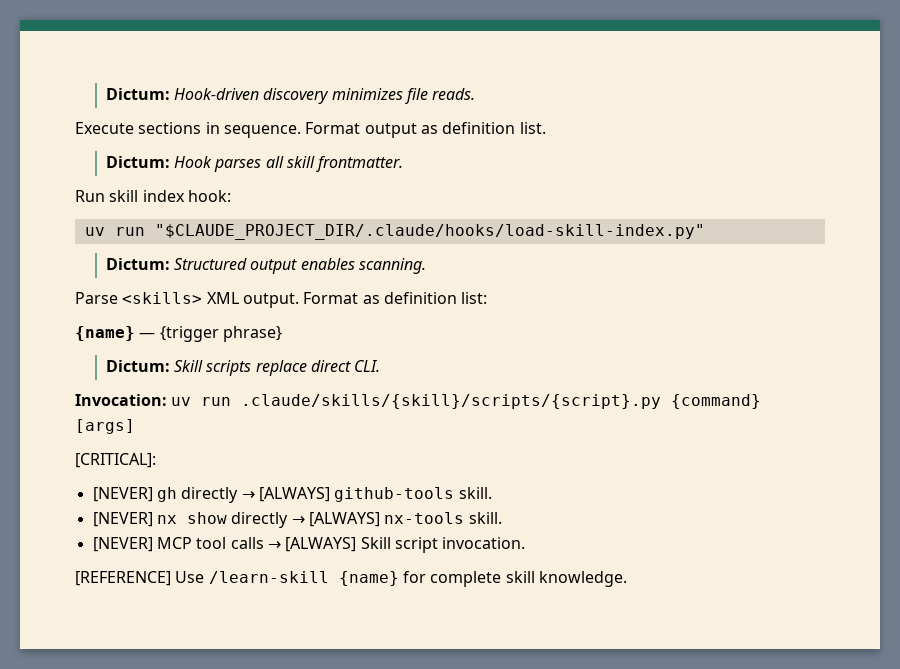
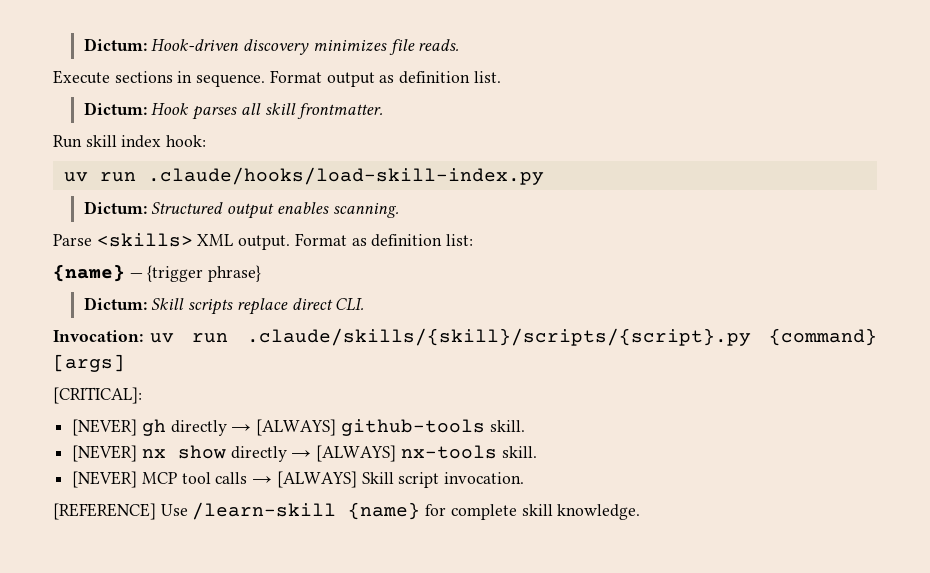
[154,224,705,240] "$CLAUDE_PROJECT_DIR/.claude/hooks/load-skill-index.py" -> [147,167,544,185] .claude/hooks/load-skill-index.py

